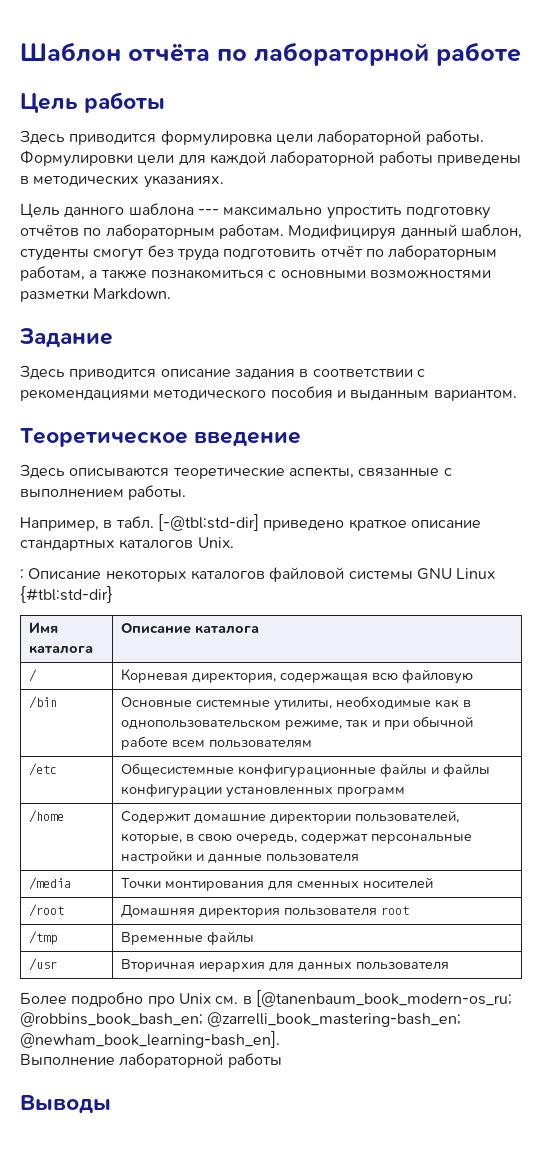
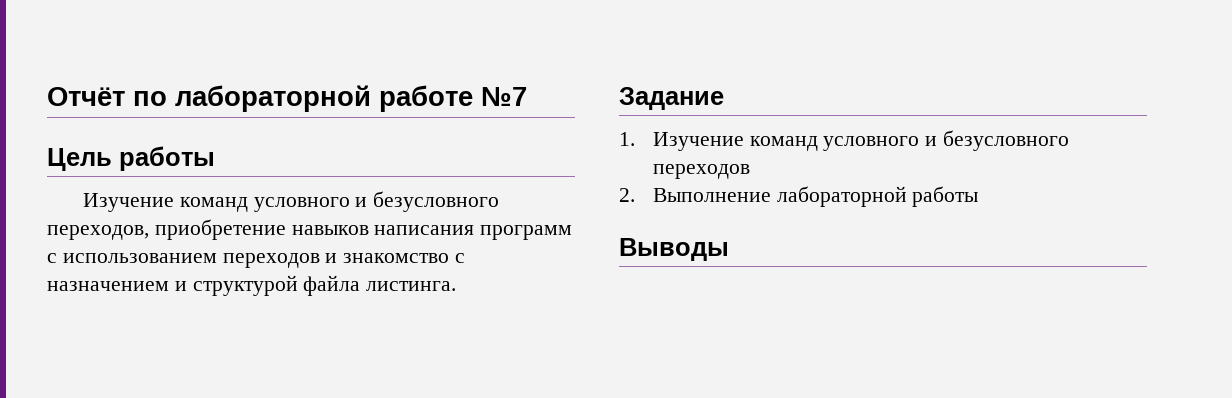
[20,42,210,62] Шаблон отчёта -> [47,87,125,106] Отчёт
(521, 54) none -> [481,87,527,106] №7
[20,130,484,146] [20,150,521,167] [20,175,224,188] [20,203,491,219] [20,224,522,240] [20,245,498,261] [20,266,491,281] [20,288,172,302] [19,328,113,348] [20,365,425,380] [20,386,517,401] [20,428,302,447] [20,464,452,479] [20,485,187,500] [20,514,481,531] [20,537,234,551] [20,567,496,582] [20,586,113,603] [28,622,58,634] [28,645,93,654] [120,623,259,634] [28,669,37,682] [120,669,473,684] [28,696,57,709] [120,696,471,711] [120,716,473,730] [120,736,312,750] [28,763,57,776] [120,763,490,778] [120,783,405,798] [28,810,64,823] [120,810,459,824] [120,833,472,844] [120,850,359,864] [28,877,71,890] [120,877,433,891] [28,904,64,917] [120,905,409,918] [28,931,57,945] [120,931,254,945] [28,958,57,971] [120,959,449,972] [20,990,512,1007] [20,1012,462,1027] [20,1031,280,1048] Здесь приводится формулировка цели лабораторной работы. Формулировки цели для каждой лабораторной работы приведены в методических указаниях. // Цель данного шаблона --- максимально упростить подготовку отчётов по лабораторным работам. Модифицируя данный шаблон, студенты смогут без труда подготовить отчёт по лабораторным работам, а также познакомиться с основными возможностями разметки Markdown. // Задание // Здесь приводится описание задания в соответствии с рекомендациями методического пособия и выданным вариантом. // Теоретическое введение // Здесь описываются теоретические аспекты, связанные с выполнением работы. // Например, в табл. [-@tbl:std-dir] приведено краткое описание стандартных каталогов Unix. // : Описание некоторых каталогов файловой системы GNU Linux {#tbl:std-dir} // Имя каталога | Описание каталога // / | Корневая директория, содержащая всю файловую // /bin | Основные системные утилиты, необходимые как в однопользовательском режиме, так и при обычной работе всем пользователям // /etc | Общесистемные конфигурационные файлы и файлы конфигурации установленных программ // /home | Содержит домашние директории пользователей, которые, в свою очередь, содержат персональные настройки и данные пользователя // /media | Точки монтирования для сменных носителей // /root | Домашняя директория пользователя root // /tmp | Временные файлы // /usr | Вторичная иерархия для данных пользователя // Более подробно про Unix см. в [@tanenbaum_book_modern-os_ru; @robbins_book_bash_en; @zarrelli_book_mastering-bash_en; @newham_book_learning-bash_en]. // -> [82,191,500,212] [47,219,573,240] [47,253,466,268] [47,275,457,296] [619,87,724,110] [619,130,1070,151] [652,164,750,179] [619,188,635,202] Изучение команд условного и безусловного переходов, приобретение навыков написания программ с использованием переходов и знакомство с назначением и структурой файла листинга. // Задание // 1. Изучение команд условного и безусловного переходов // 2.

